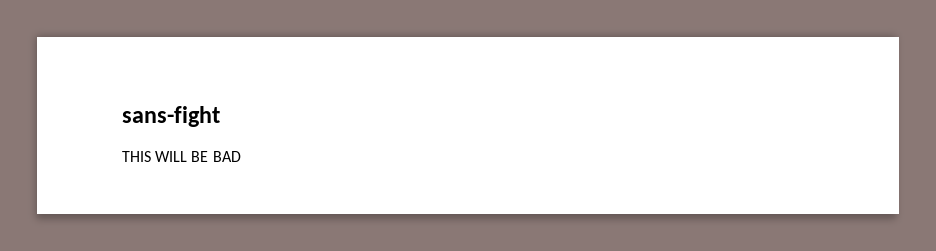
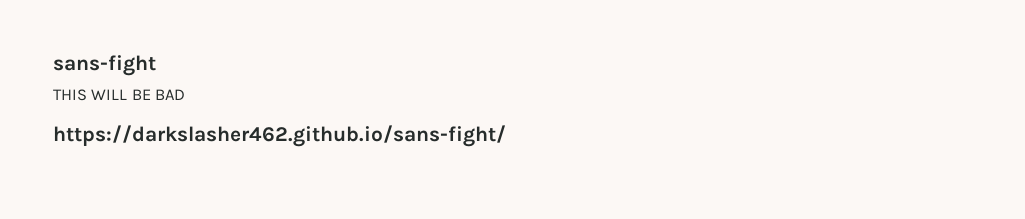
(241, 156) none -> [53,125,506,147] // https://darkslasher462.github.io/sans-fight/

